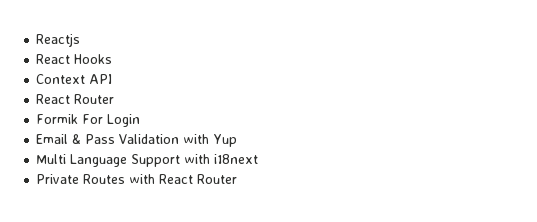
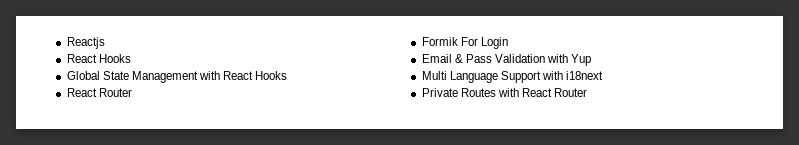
[36,74,113,84] Context API -> [66,71,288,83] Global State Management with React Hooks

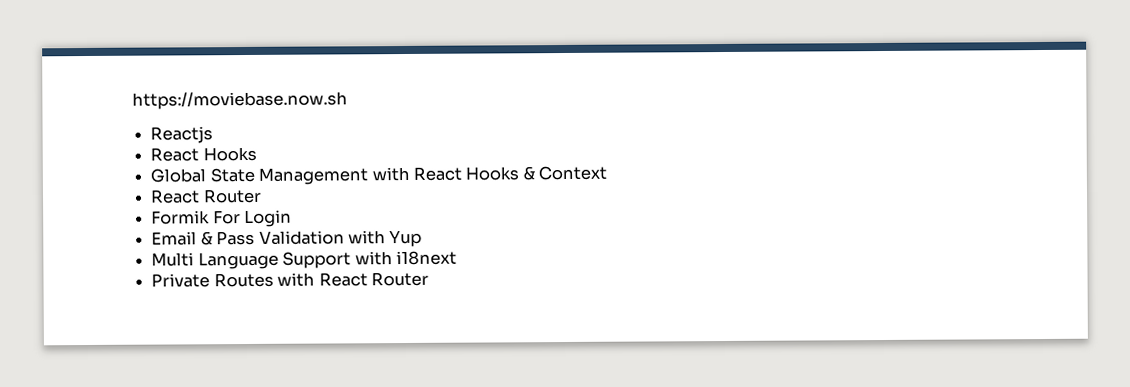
(66, 43) none -> [132,91,348,110] https://moviebase.now.sh //
(288, 75) none -> [522,165,608,181] & Context

